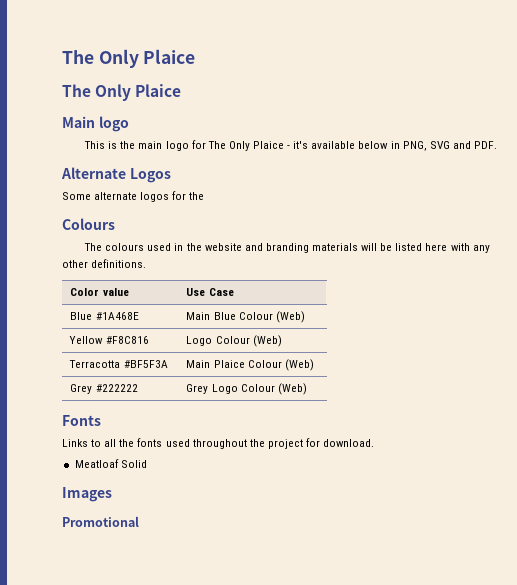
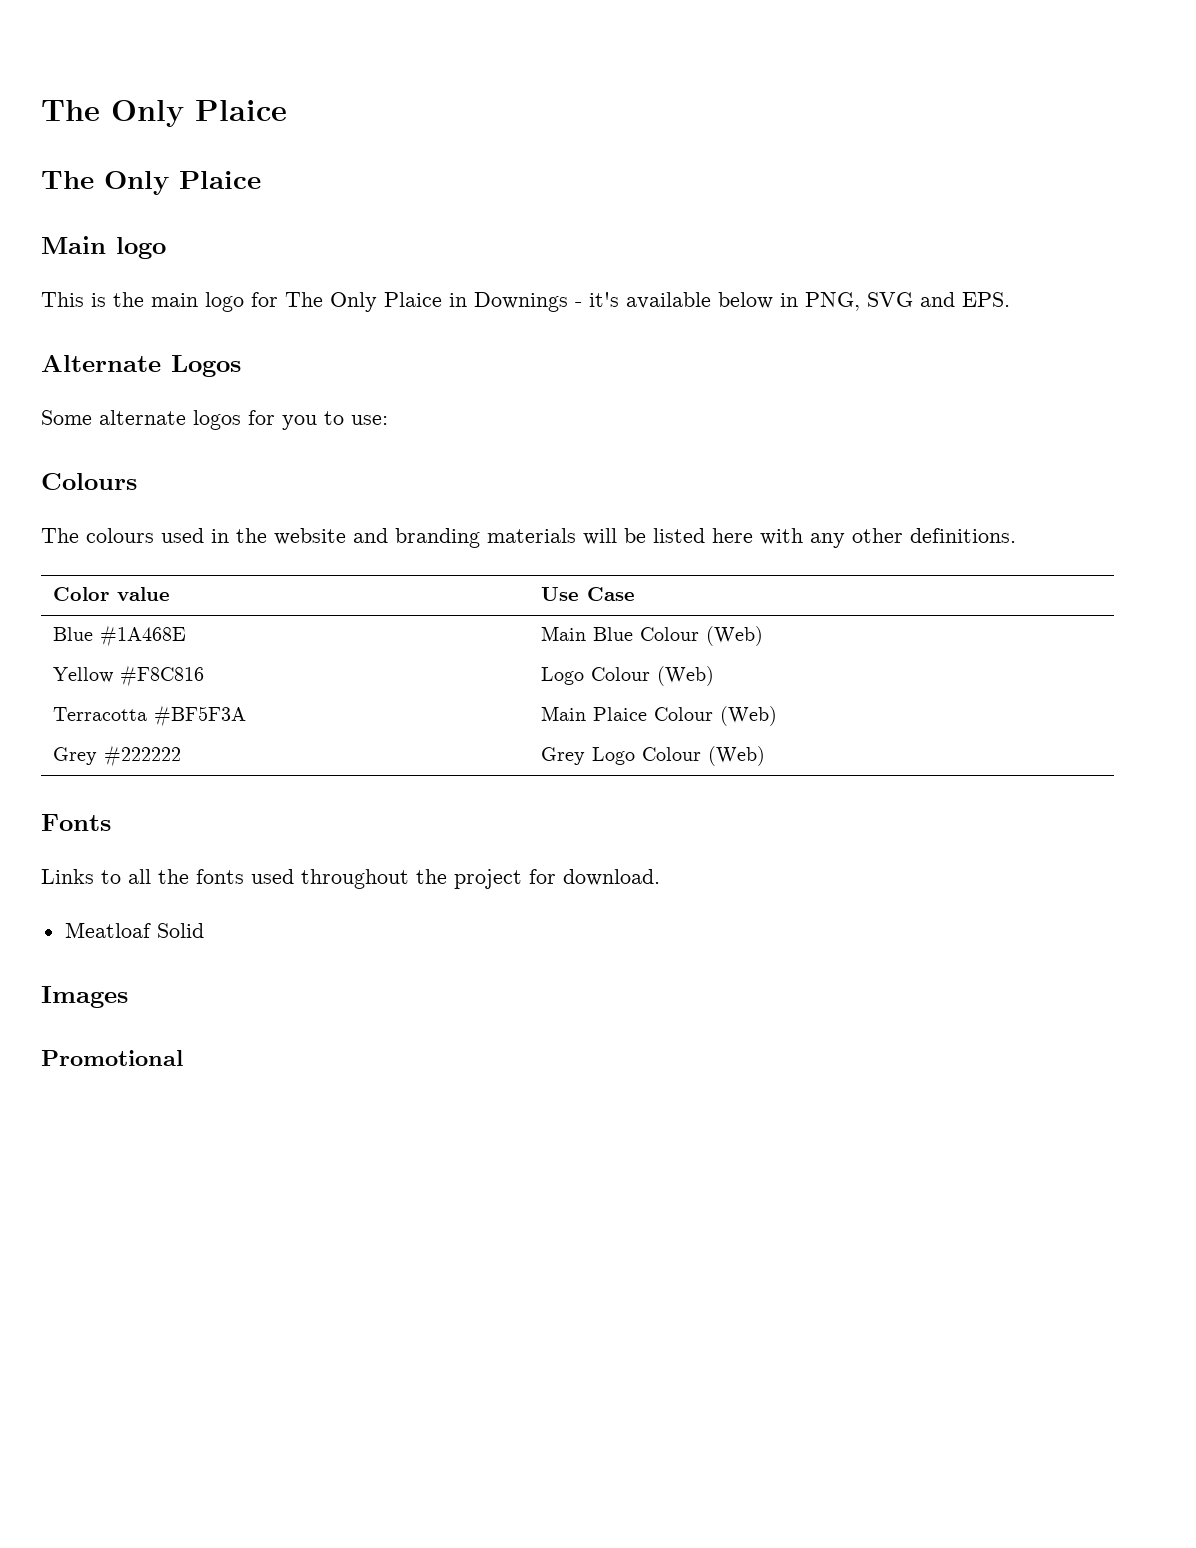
(284, 145) none -> [449,292,568,312] in Downings
[473,141,497,149] PDF. -> [962,292,1010,307] EPS.
[189,192,205,200] the -> [282,411,388,430] you to use:

